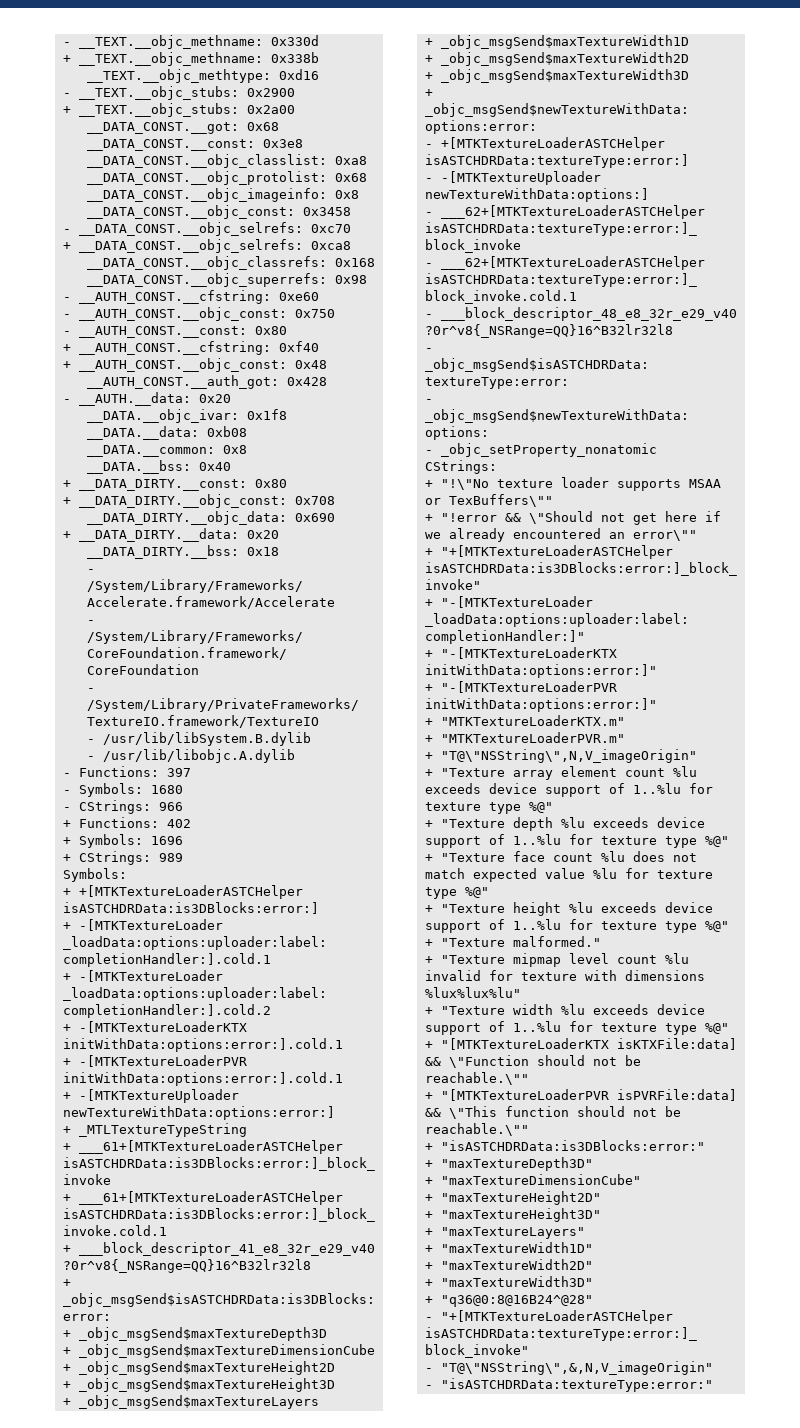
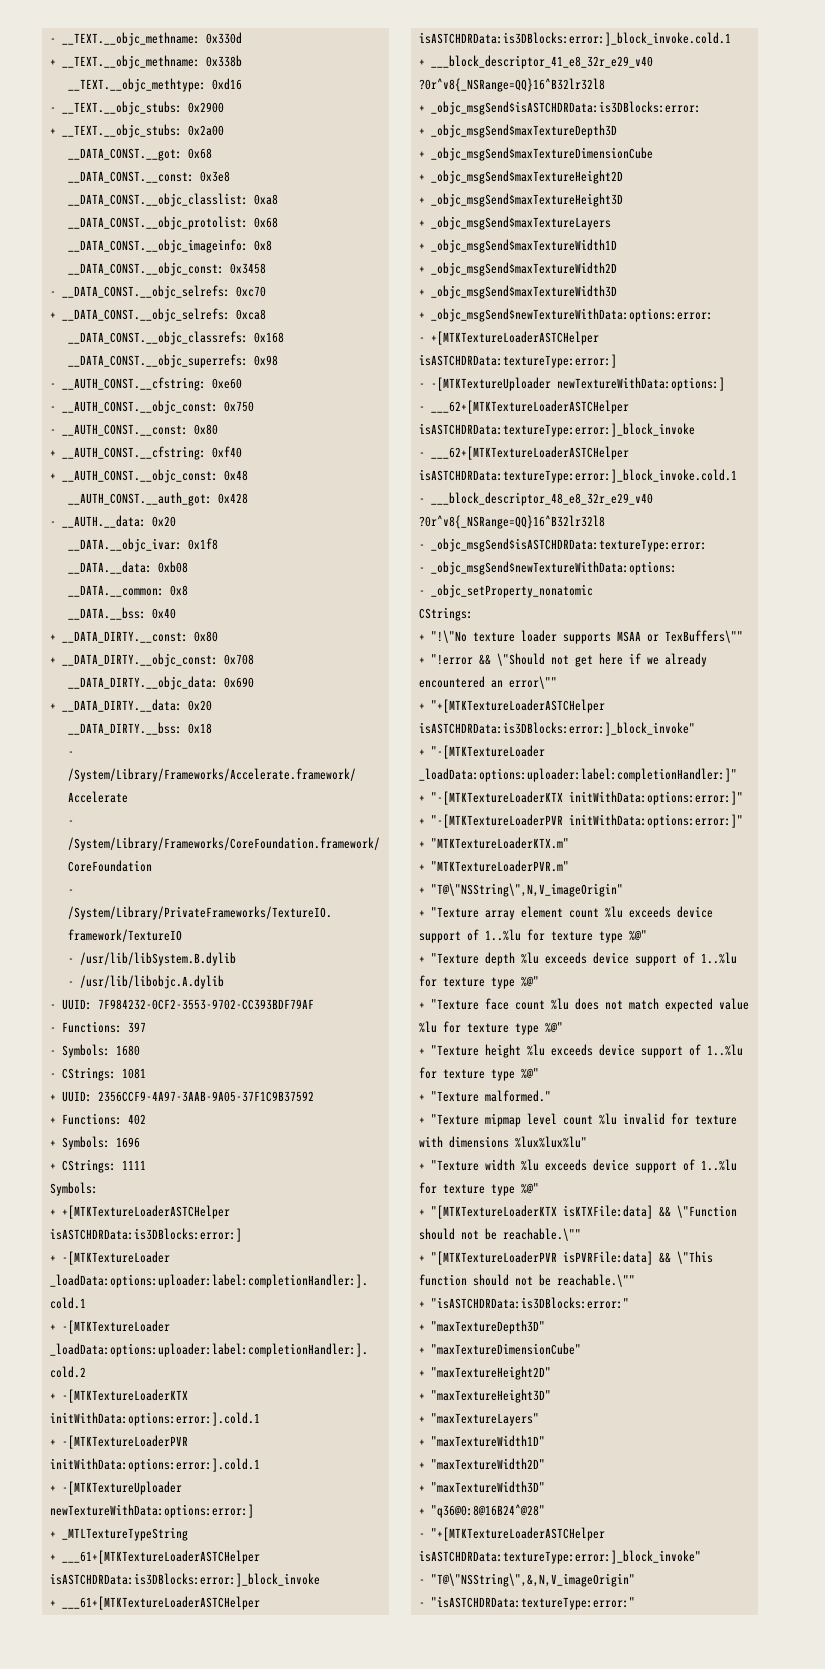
(295, 756) none -> [49,999,314,1010] // - UUID: 7F984232-0CF2-3553-9702-CC393BDF79AF
[158,802,183,811] 966 -> [121,1068,146,1079] [49,1091,314,1102] 1081 // + UUID: 2356CCF9-4A97-3AAB-9A05-37F1C9B37592
[158,853,183,862] 989 -> [121,1160,146,1170] 1111

